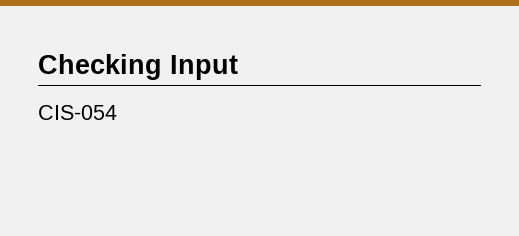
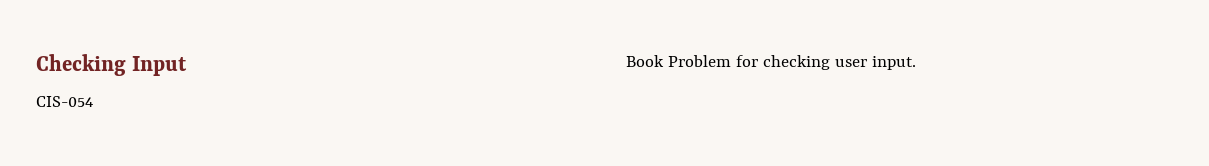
(117, 112) none -> [626,55,916,70] // Book Problem for checking user input.

